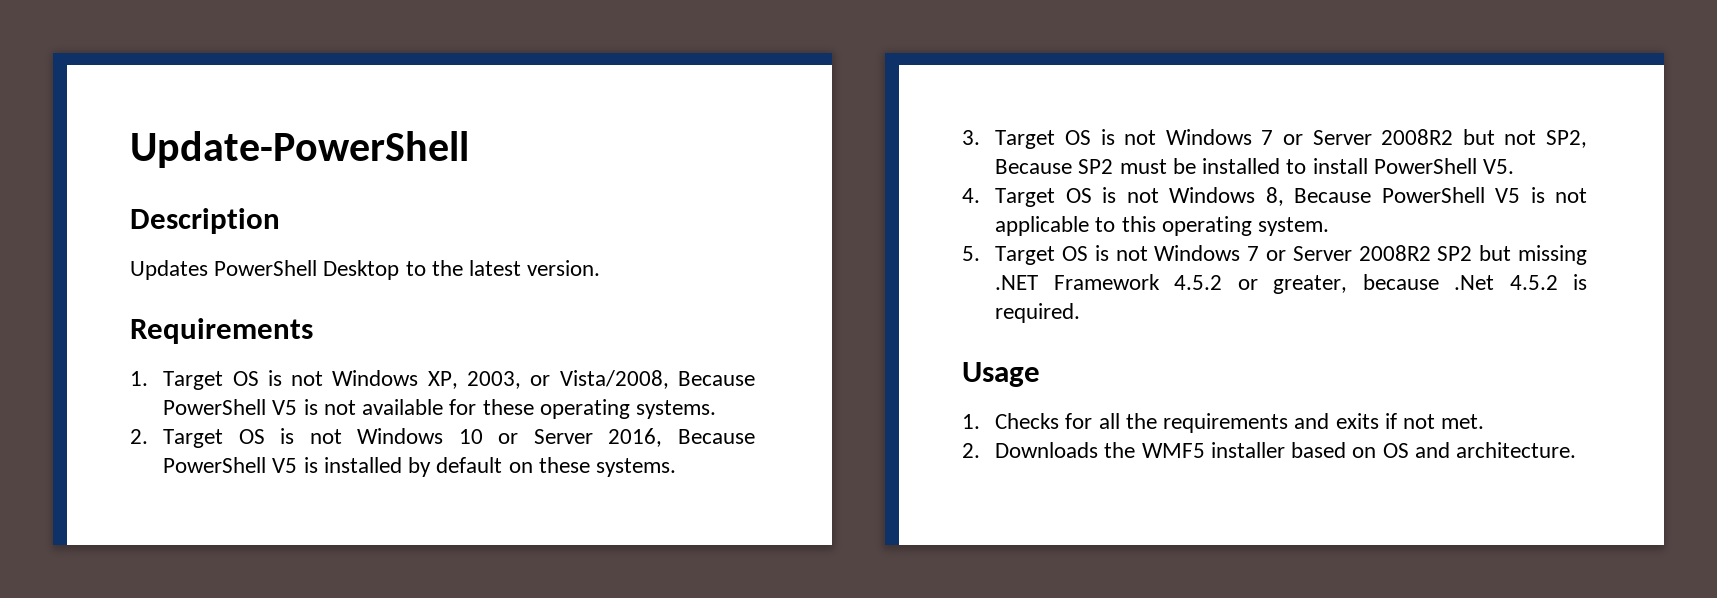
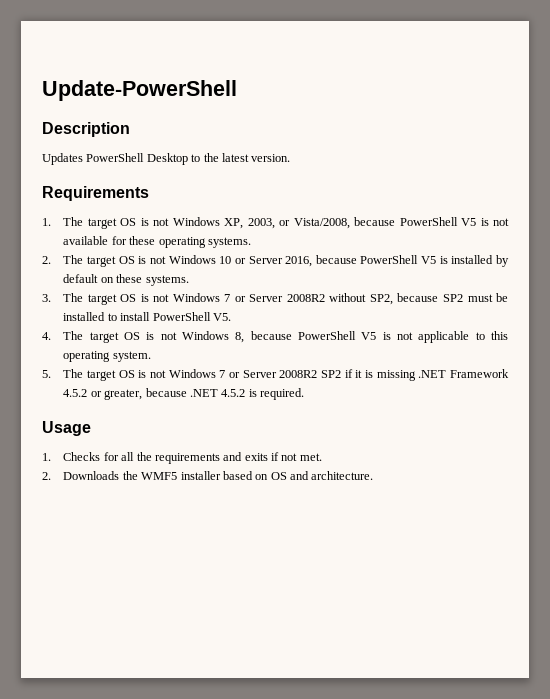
[163,371,224,390] Target -> [63,217,117,229] The target
[678,371,755,386] Because -> [354,217,396,226] because
[163,429,224,448] Target -> [63,255,117,267] The target
[678,429,756,444] Because -> [315,255,357,264] because
[995,129,1587,149] [995,159,1073,174] Target OS is not Windows 7 or Server 2008R2 but not SP2, Because -> [63,293,439,305] The target OS is not Windows 7 or Server 2008R2 without SP2, because
[995,188,1056,207] Target -> [63,331,119,343] The target
[1294,188,1372,203] Because -> [250,331,292,340] because
[995,246,1056,265] Target -> [63,369,117,381] The target
[1479,245,1512,261] but -> [344,369,374,378] if it is
[1454,275,1495,290] .Net -> [189,389,218,397] .NET

